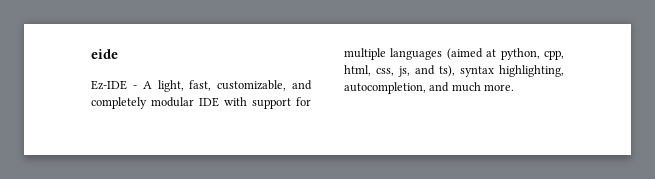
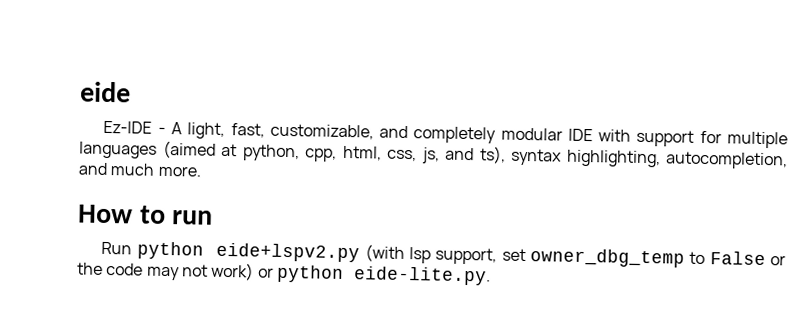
(515, 87) none -> [78,204,214,225] [101,241,787,268] [77,262,491,286] // How to run // Run python eide+lspv2.py (with lsp support, set owner_dbg_temp to False or the code may not work) or python eide-lite.py.

